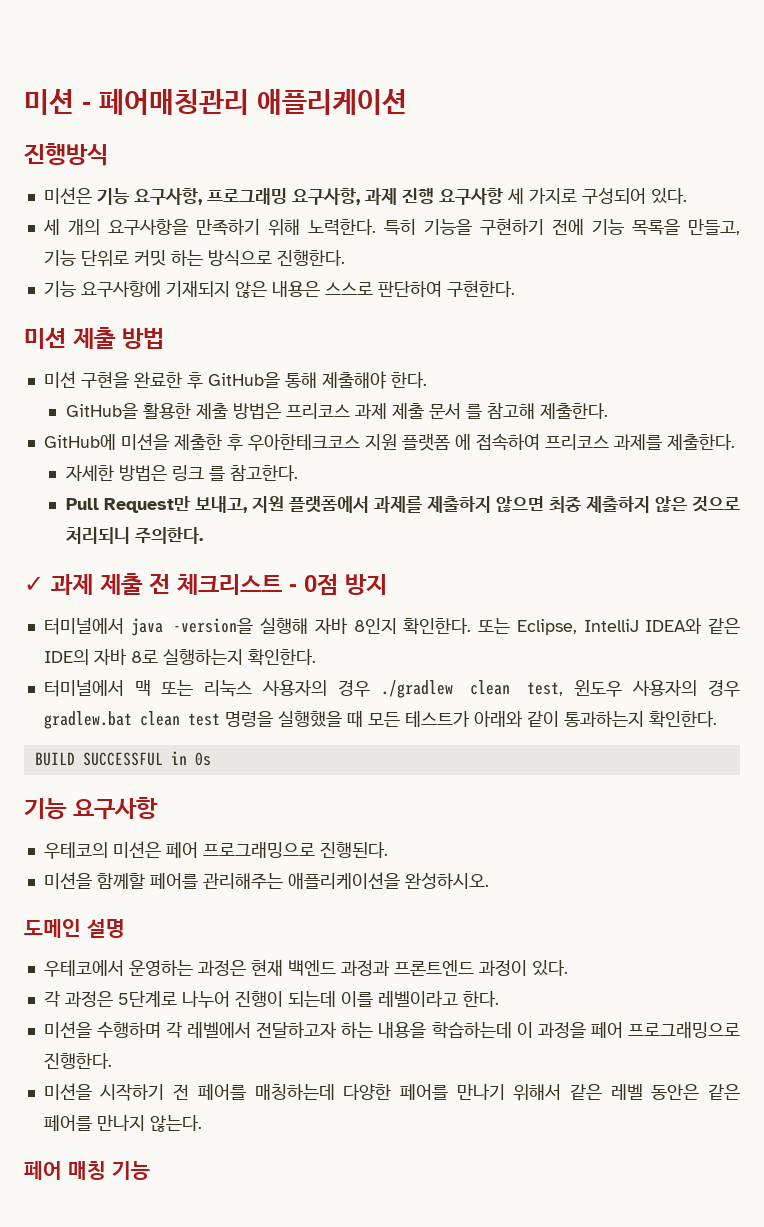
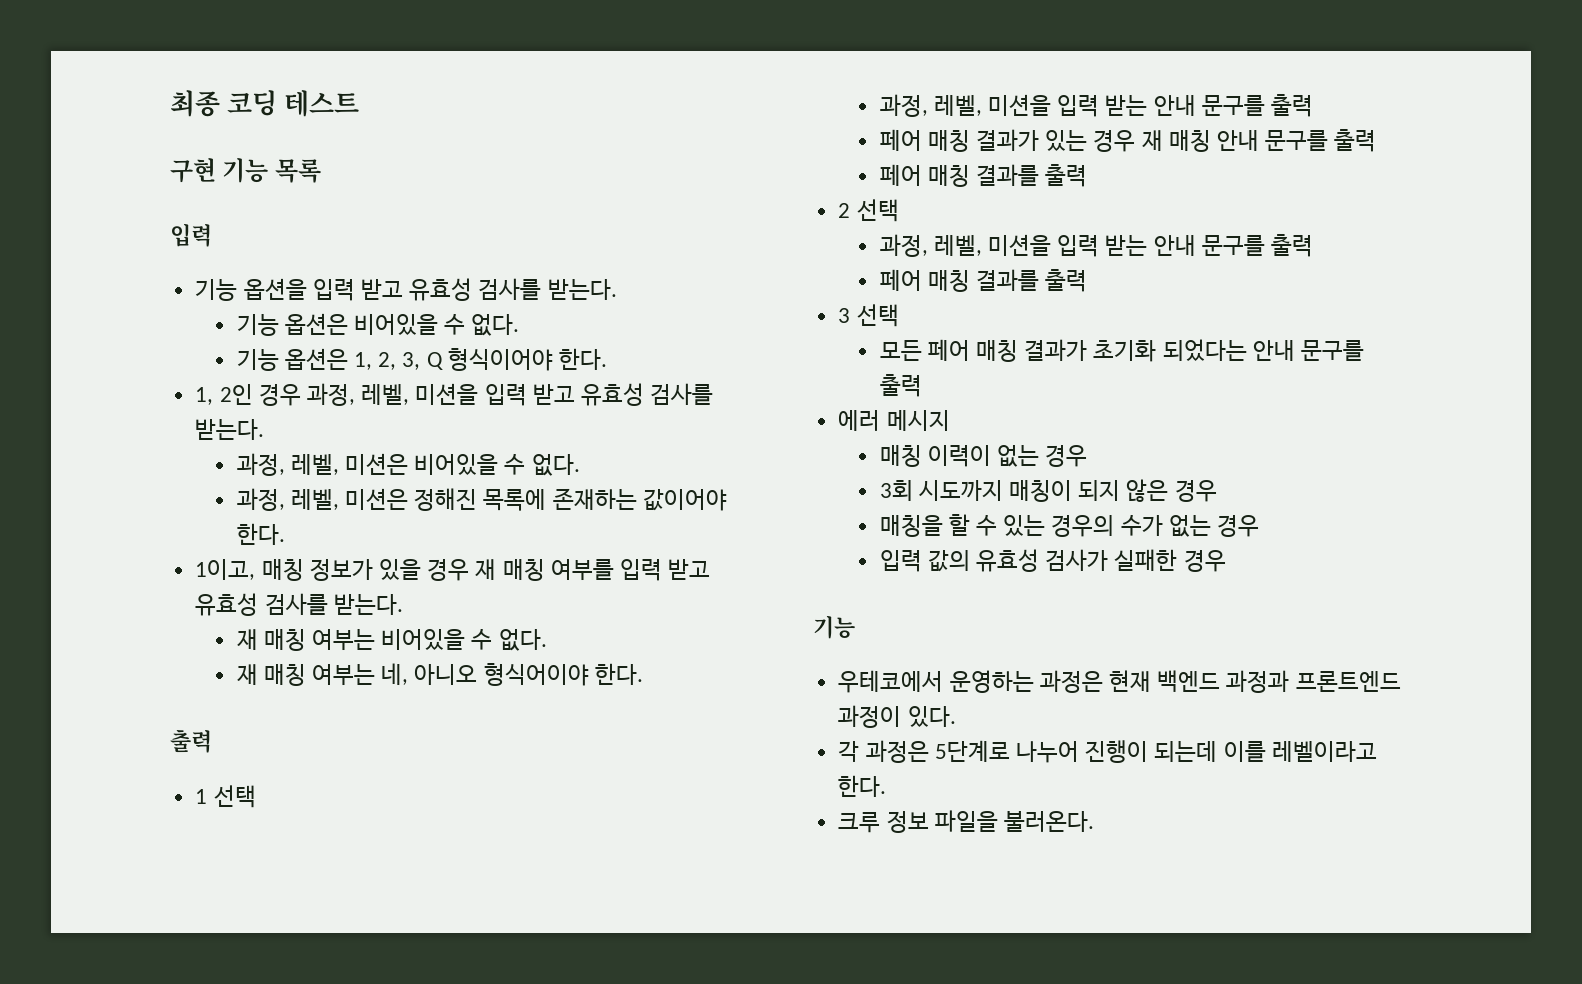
[24,89,407,115] [24,143,108,166] [43,187,687,205] [42,218,740,236] [43,249,345,267] [43,280,515,298] [24,327,164,349] [43,371,427,389] [65,403,608,419] [43,433,735,451] [65,465,298,481] [65,496,741,513] [65,527,203,544] [24,573,387,595] [43,617,741,636] [43,648,316,666] [43,680,740,698] [43,710,717,729] [34,751,211,766] [24,797,158,820] [43,841,388,859] [43,872,489,889] [24,919,125,938] 미션 - 페어매칭관리 애플리케이션 // 진행방식 // 미션은 기능 요구사항, 프로그래밍 요구사항, 과제 진행 요구사항 세 가지로 구성되어 있다. // 세 개의 요구사항을 만족하기 위해 노력한다. 특히 기능을 구현하기 전에 기능 목록을 만들고, 기능 단위로 커밋 하는 방식으로 진행한다. // 기능 요구사항에 기재되지 않은 내용은 스스로 판단하여 구현한다. // 미션 제출 방법 // 미션 구현을 완료한 후 GitHub을 통해 제출해야 한다. // GitHub을 활용한 제출 방법은 프리코스 과제 제출 문서 를 참고해 제출한다. // GitHub에 미션을 제출한 후 우아한테크코스 지원 플랫폼 에 접속하여 프리코스 과제를 제출한다. // 자세한 방법은 링크 를 참고한다. // Pull Request만 보내고, 지원 플랫폼에서 과제를 제출하지 않으면 최종 제출하지 않은 것으로 처리되니 주의한다. // ✓ 과제 제출 전 체크리스트 - 0점 방지 // 터미널에서 java -version을 실행해 자바 8인지 확인한다. 또는 Eclipse, IntelliJ IDEA와 같은 IDE의 자바 8로 실행하는지 확인한다. // 터미널에서 맥 또는 리눅스 사용자의 경우 ./gradlew clean test, 윈도우 사용자의 경우 gradlew.bat clean test 명령을 실행했을 때 모든 테스트가 아래와 같이 통과하는지 확인한다. // BUILD SUCCESSFUL in 0s // 기능 요구사항 // 우테코의 미션은 페어 프로그래밍으로 진행된다. // 미션을 함께할 페어를 관리해주는 애플리케이션을 완성하시오. // 도메인 설명 -> [170,90,360,117] [170,158,321,183] [170,223,212,247] [195,278,617,301] [236,313,520,336] [236,348,608,371] [195,383,714,406] [195,419,265,440] [236,453,580,476] [236,488,727,511] [236,523,285,545] [195,559,711,581] [195,593,403,616] [236,629,547,651] [236,663,643,686] [170,730,212,753] [195,785,256,808] [879,94,1314,117] [879,129,1377,152] [879,164,1088,187] [838,199,899,222] [879,234,1314,257] [879,269,1088,292] [838,304,899,327] [879,339,1365,362] [879,374,922,397] [838,410,950,431] [879,445,1088,467] [879,479,1217,502] [879,514,1260,537] [879,549,1226,572] [813,615,855,639] 최종 코딩 테스트 // 구현 기능 목록 // 입력 // 기능 옵션을 입력 받고 유효성 검사를 받는다. // 기능 옵션은 비어있을 수 없다. // 기능 옵션은 1, 2, 3, Q 형식이어야 한다. // 1, 2인 경우 과정, 레벨, 미션을 입력 받고 유효성 검사를 받는다. // 과정, 레벨, 미션은 비어있을 수 없다. // 과정, 레벨, 미션은 정해진 목록에 존재하는 값이어야 한다. // 1이고, 매칭 정보가 있을 경우 재 매칭 여부를 입력 받고 유효성 검사를 받는다. // 재 매칭 여부는 비어있을 수 없다. // 재 매칭 여부는 네, 아니오 형식어이야 한다. // 출력 // 1 선택 // 과정, 레벨, 미션을 입력 받는 안내 문구를 출력 // 페어 매칭 결과가 있는 경우 재 매칭 안내 문구를 출력 // 페어 매칭 결과를 출력 // 2 선택 // 과정, 레벨, 미션을 입력 받는 안내 문구를 출력 // 페어 매칭 결과를 출력 // 3 선택 // 모든 페어 매칭 결과가 초기화 되었다는 안내 문구를 출력 // 에러 메시지 // 매칭 이력이 없는 경우 // 3회 시도까지 매칭이 되지 않은 경우 // 매칭을 할 수 있는 경우의 수가 없는 경우 // 입력 값의 유효성 검사가 실패한 경우 // 기능
[43,1021,741,1038] [43,1053,112,1069] [43,1083,741,1101] [43,1114,202,1132] [24,1161,150,1180] 미션을 수행하며 각 레벨에서 전달하고자 하는 내용을 학습하는데 이 과정을 페어 프로그래밍으로 진행한다. // 미션을 시작하기 전 페어를 매칭하는데 다양한 페어를 만나기 위해서 같은 레벨 동안은 같은 페어를 만나지 않는다. // 페어 매칭 기능 -> [838,810,1094,833] 크루 정보 파일을 불러온다.

